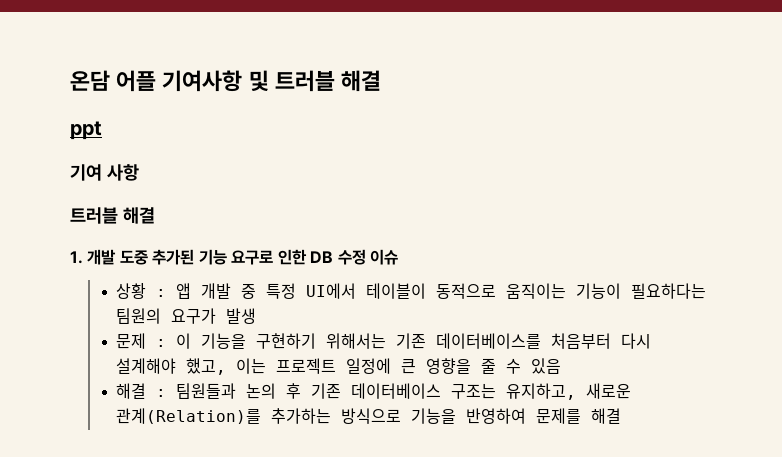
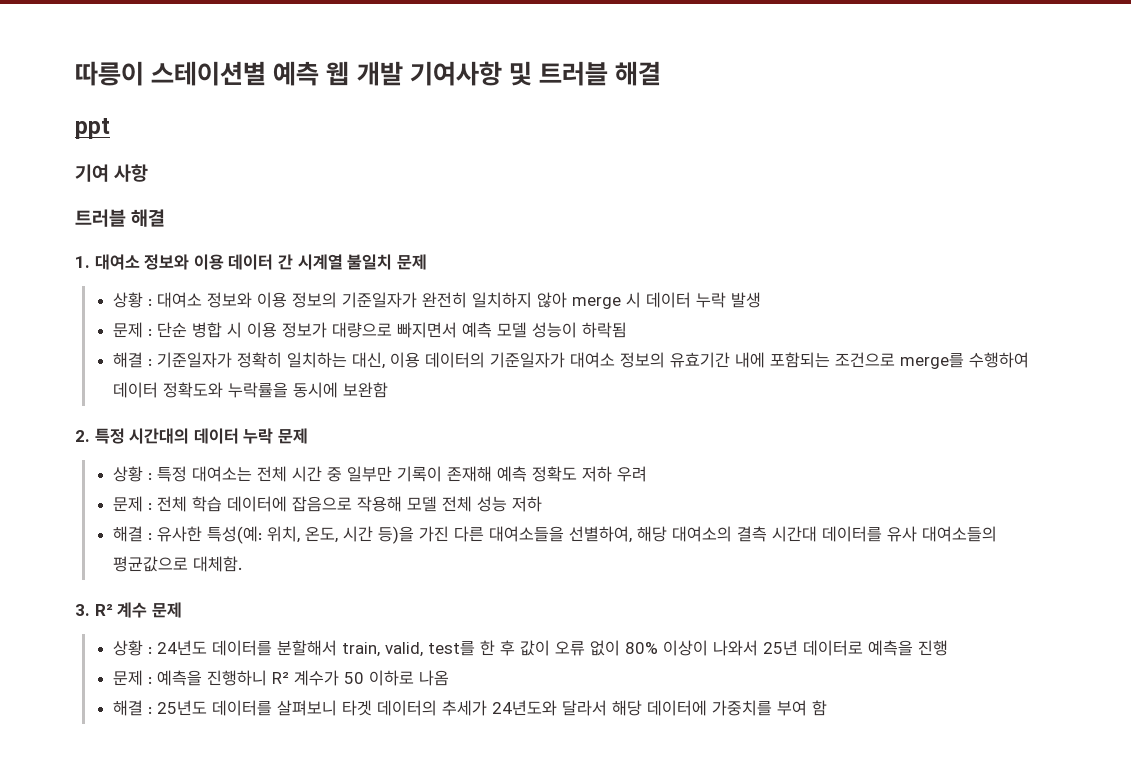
[70,70,157,92] 온담 어플 -> [75,61,403,86] 따릉이 스테이션별 예측 웹 개발
[87,249,399,265] [116,283,707,299] [116,308,257,324] [116,333,652,349] [116,358,562,375] [116,383,632,400] [116,408,622,424] 개발 도중 추가된 기능 요구로 인한 DB 수정 이슈 // 상황 : 앱 개발 중 특정 UI에서 테이블이 동적으로 움직이는 기능이 필요하다는 팀원의 요구가 발생 // 문제 : 이 기능을 구현하기 위해서는 기존 데이터베이스를 처음부터 다시 설계해야 했고, 이는 프로젝트 일정에 큰 영향을 줄 수 있음 // 해결 : 팀원들과 논의 후 기존 데이터베이스 구조는 유지하고, 새로운 관계(Relation)를 추가하는 방식으로 기능을 반영하여 문제를 해결 -> [94,254,427,270] [112,292,761,309] [112,322,627,338] [112,352,1029,369] [112,382,388,398] [75,428,308,444] [112,466,647,482] [112,496,542,512] [112,526,997,544] [112,556,242,572] [75,602,182,618] [112,640,948,657] [112,670,449,686] [112,700,827,716] 대여소 정보와 이용 데이터 간 시계열 불일치 문제 // 상황 : 대여소 정보와 이용 정보의 기준일자가 완전히 일치하지 않아 merge 시 데이터 누락 발생 // 문제 : 단순 병합 시 이용 정보가 대량으로 빠지면서 예측 모델 성능이 하락됨 // 해결 : 기준일자가 정확히 일치하는 대신, 이용 데이터의 기준일자가 대여소 정보의 유효기간 내에 포함되는 조건으로 merge를 수행하여 데이터 정확도와 누락률을 동시에 보완함 // 2. 특정 시간대의 데이터 누락 문제 // 상황 : 특정 대여소는 전체 시간 중 일부만 기록이 존재해 예측 정확도 저하 우려 // 문제 : 전체 학습 데이터에 잡음으로 작용해 모델 전체 성능 저하 // 해결 : 유사한 특성(예: 위치, 온도, 시간 등)을 가진 다른 대여소들을 선별하여, 해당 대여소의 결측 시간대 데이터를 유사 대여소들의 평균값으로 대체함. // 3. R² 계수 문제 // 상황 : 24년도 데이터를 분할해서 train, valid, test를 한 후 값이 오류 없이 80% 이상이 나와서 25년 데이터로 예측을 진행 // 문제 : 예측을 진행하니 R² 계수가 50 이하로 나옴 // 해결 : 25년도 데이터를 살펴보니 타겟 데이터의 추세가 24년도와 달라서 해당 데이터에 가중치를 부여 함

